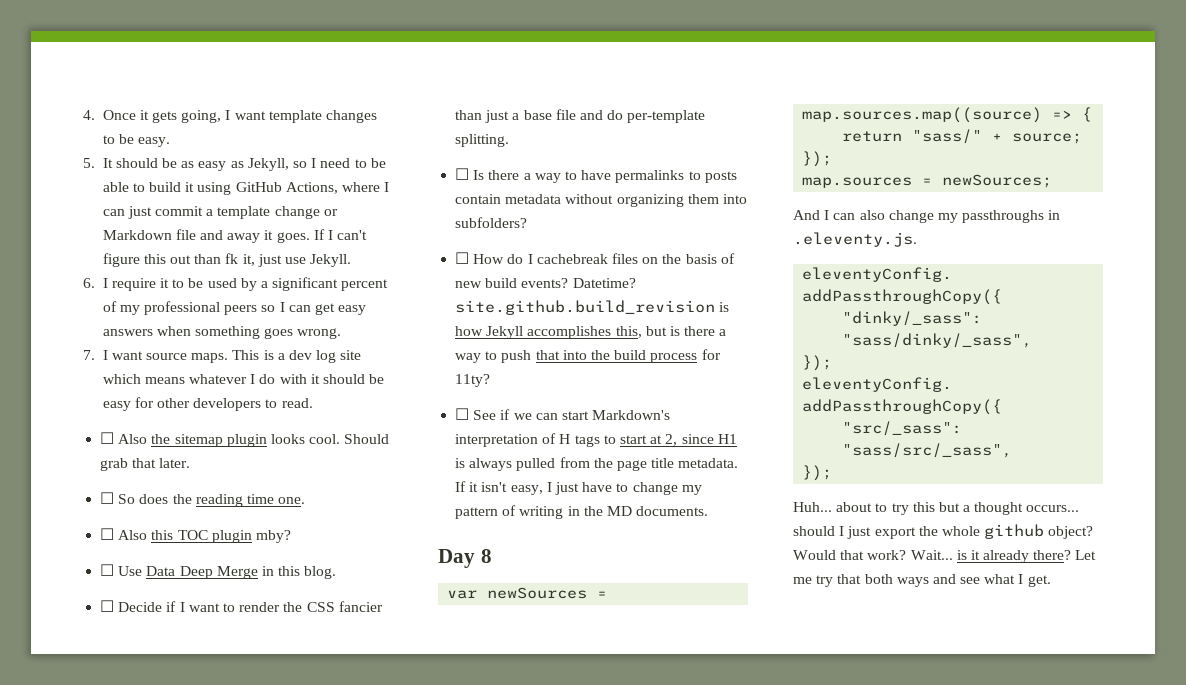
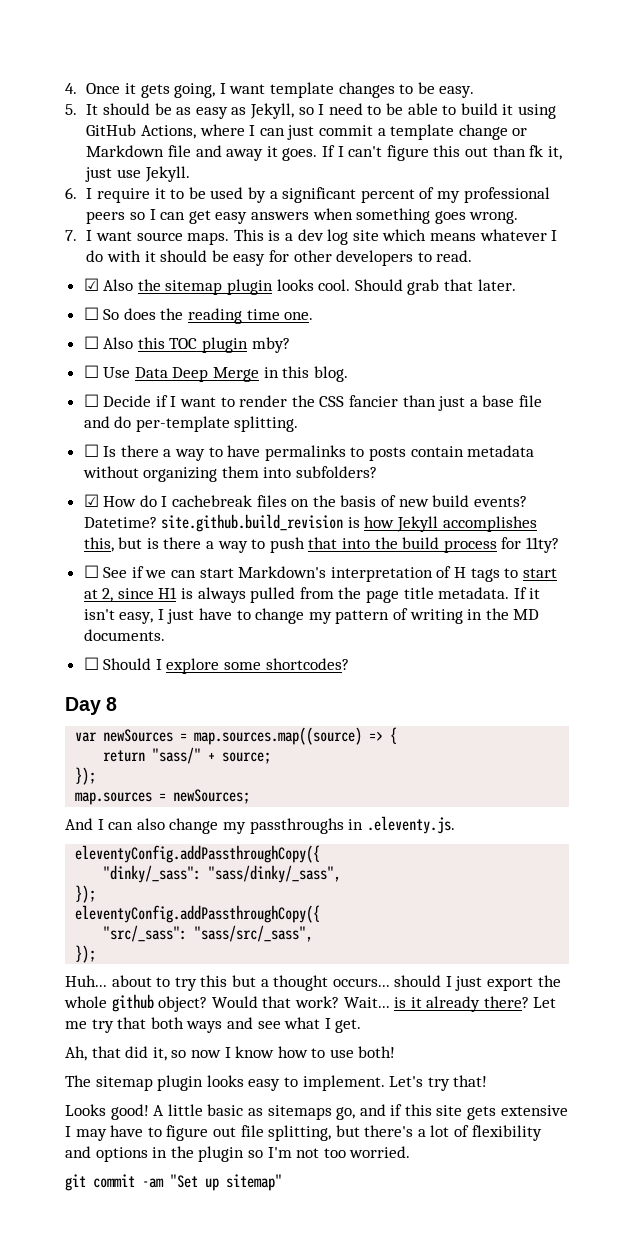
[100,432,115,444] ☐ -> [83,278,99,291] ☑
[455,252,470,264] ☐ -> [83,494,99,507] ☑
(709, 511) none -> [83,657,349,674] // ☐ Should I explore some shortcodes?
(1051, 581) none -> [65,1046,396,1061] [65,1075,488,1091] [65,1104,568,1120] [65,1125,542,1141] [65,1146,411,1162] [65,1174,282,1191] // Ah, that did it, so now I know how to use both! // The sitemap plugin looks easy to implement. Let's try that! // Looks good! A little basic as sitemaps go, and if this site gets extensive I may have to figure out file splitting, but there's a lot of flexibility and options in the plugin so I'm not too worried. // git commit -am "Set up sitemap"

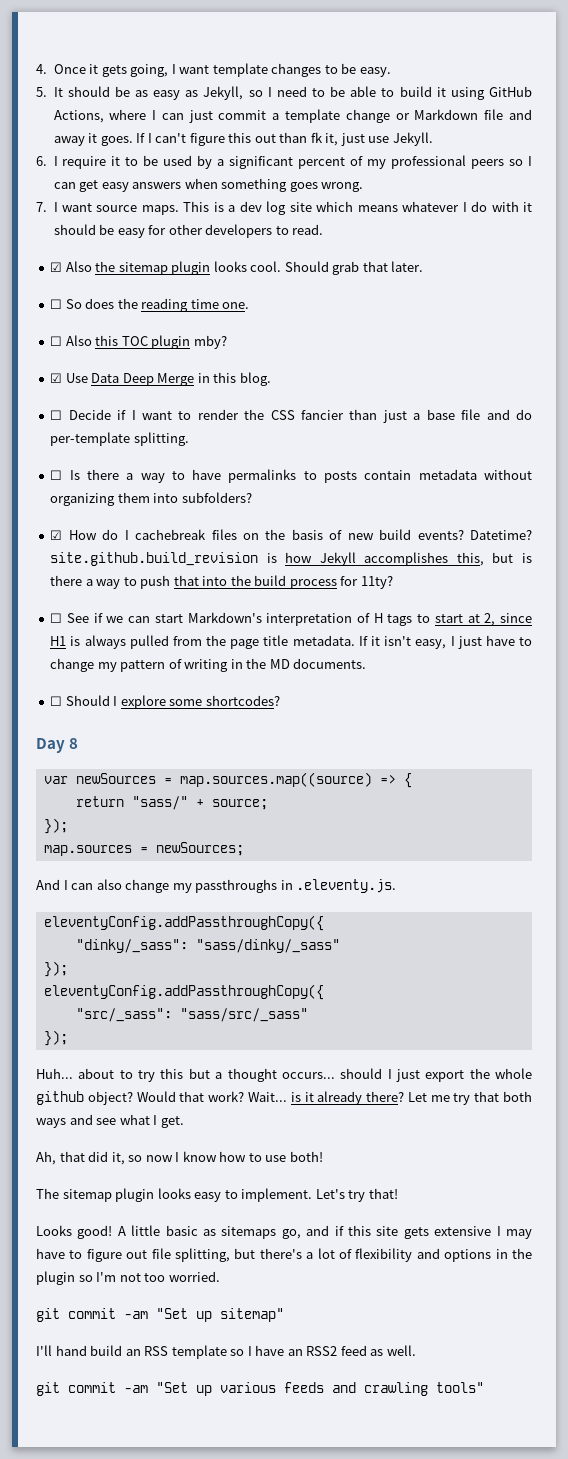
[83,365,99,378] ☐ -> [50,373,63,383] ☑
[208,865,342,883] "sass/dinky/_sass", -> [195,939,340,953] "sass/dinky/_sass"
[194,925,314,942] "sass/src/_sass", -> [179,1008,308,1022] "sass/src/_sass"
(282, 1182) none -> [36,1345,416,1359] [36,1382,484,1396] // I'll hand build an RSS template so I have an RSS2 feed as well. // git commit -am "Set up various feeds and crawling tools"

